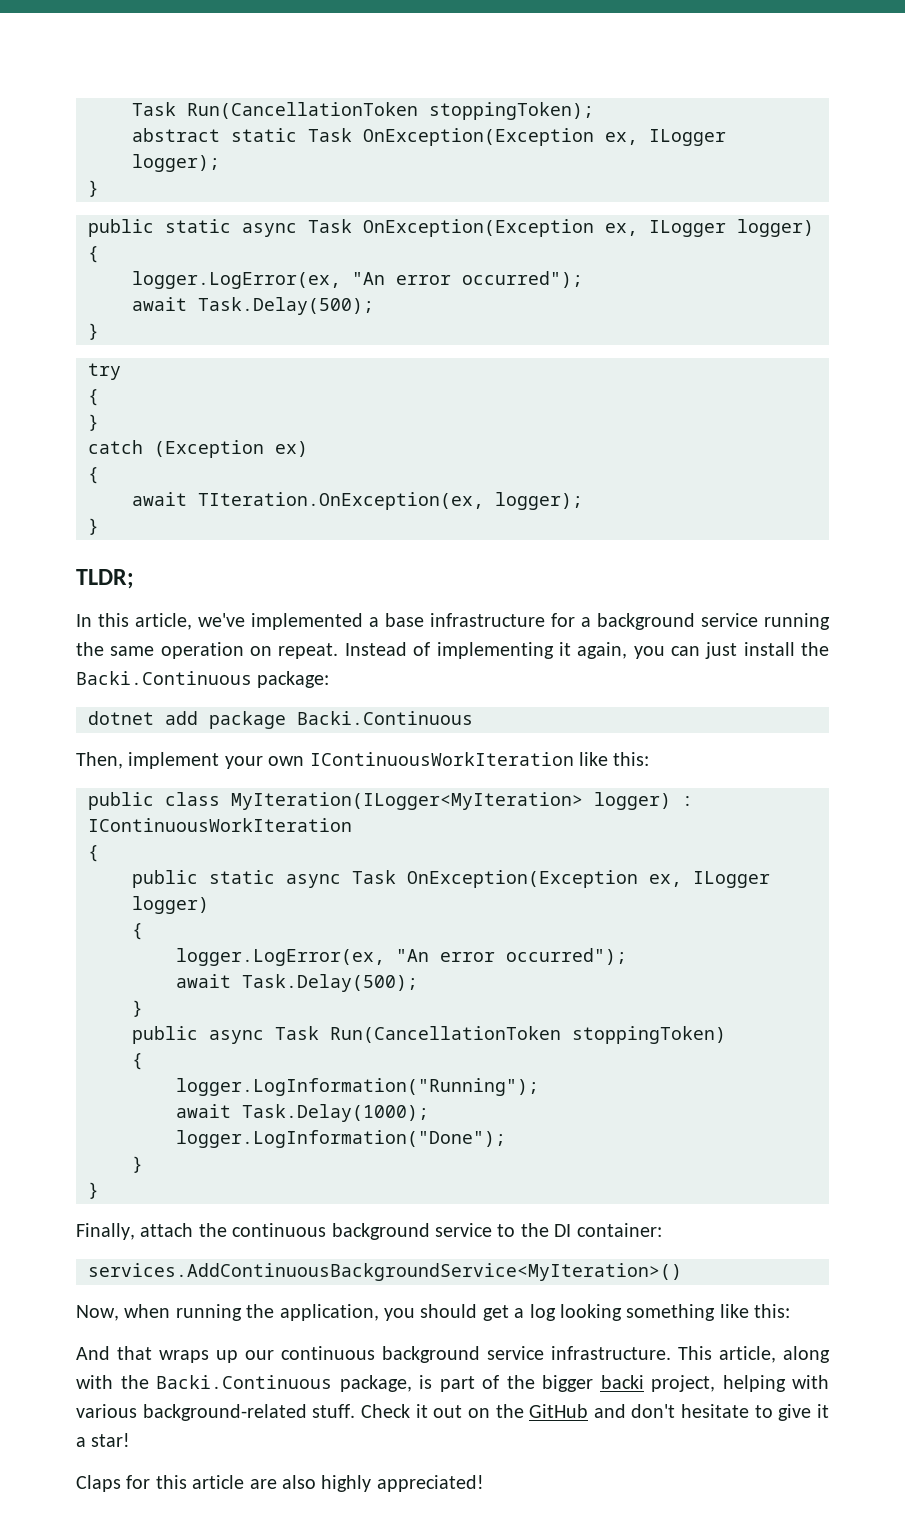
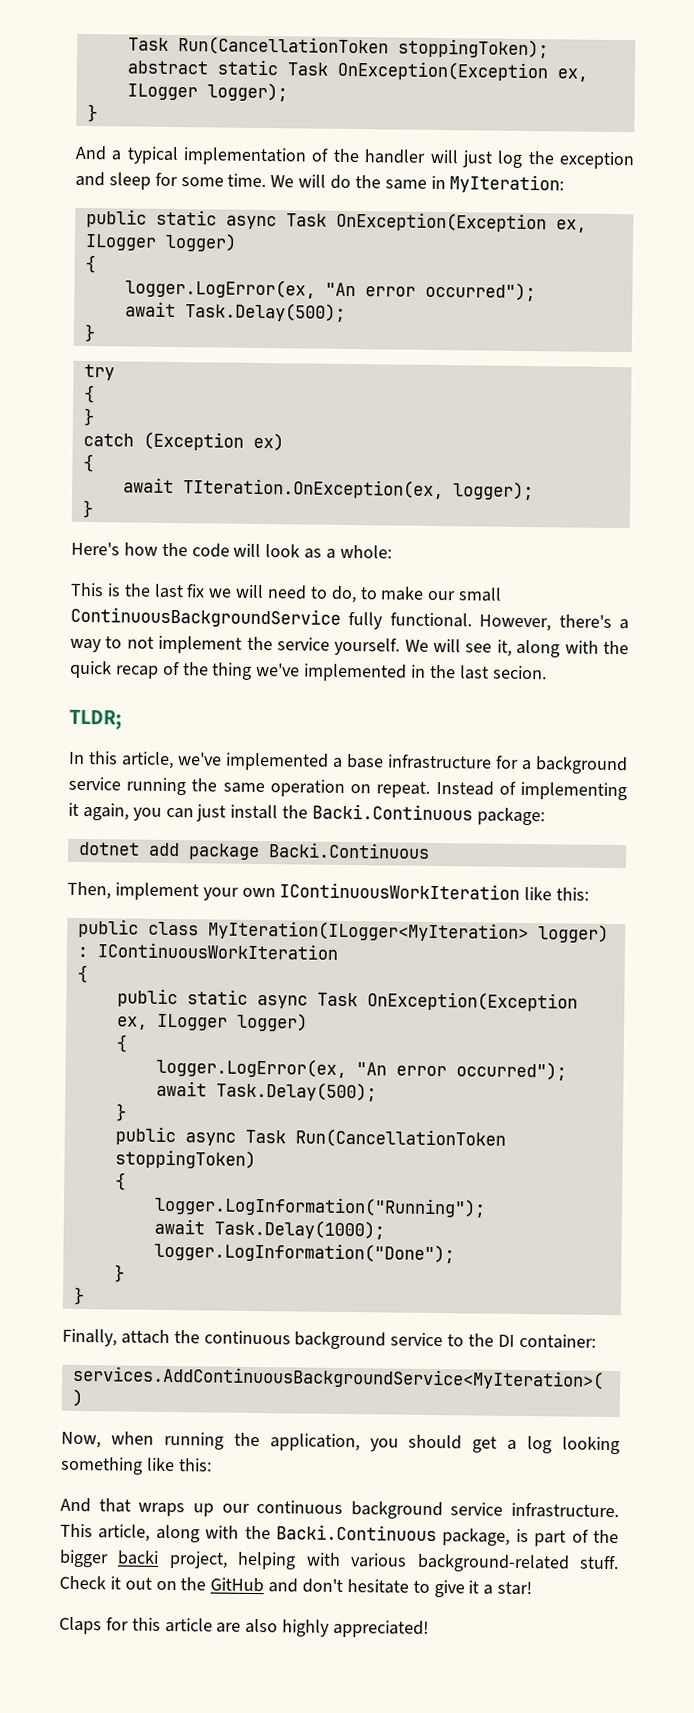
(99, 188) none -> [75,145,635,170] [75,171,565,194] // And a typical implementation of the handler will just log the exception and sleep for some time. We will do the same in MyIteration:
(99, 526) none -> [71,541,392,559] [70,582,503,604] [70,606,630,632] [70,635,630,658] [70,660,547,682] // Here's how the code will look as a whole: // This is the last fix we will need to do, to make our small ContinuousBackgroundService fully functional. However, there's a way to not implement the service yourself. We will see it, along with the quick recap of the thing we've implemented in the last secion.

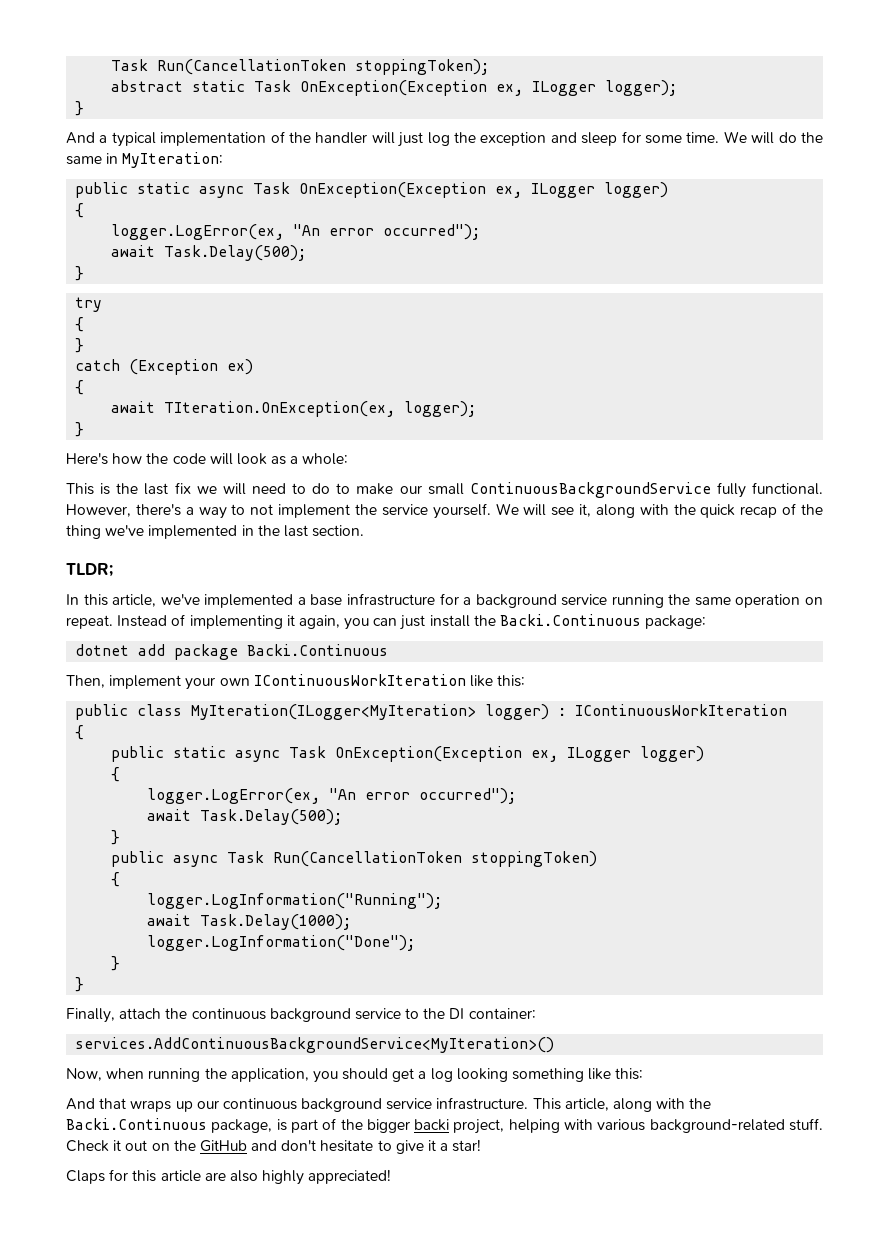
[330,585,357,604] do, -> [312,483,331,494] do
[492,665,547,680] secion. -> [312,525,365,537] section.

